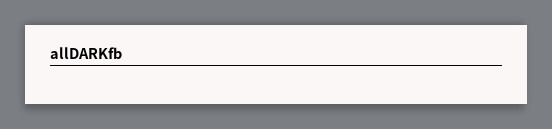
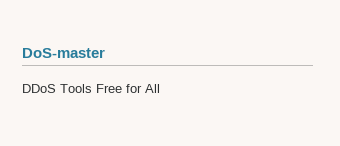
[50,47,122,59] allDARKfb -> [22,48,105,58] [22,84,160,93] DoS-master // DDoS Tools Free for All

